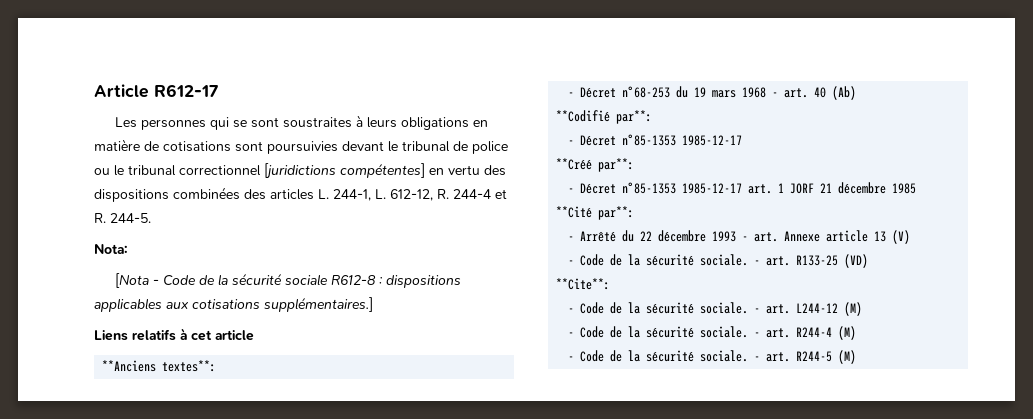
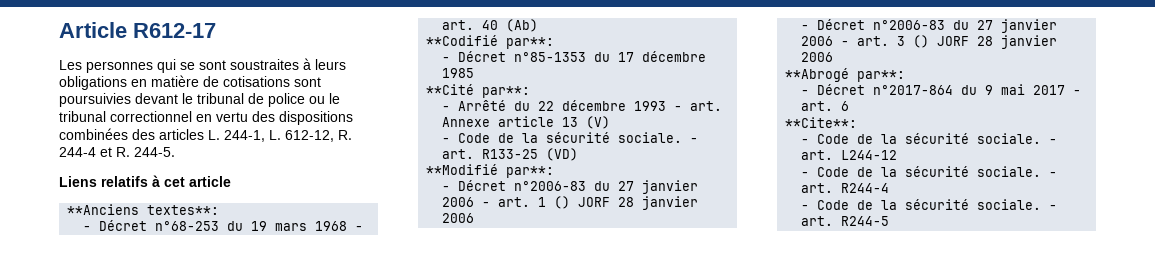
[264,163,425,179] [juridictions compétentes] -> (192, 116) none
[94,244,128,254] [115,273,462,288] [94,297,373,312] // Nota: // [Nota - Code de la sécurité sociale R612-8 : dispositions applicables aux cotisations supplémentaires.] -> (175, 152) none
[682,135,743,146] [556,158,635,172] [568,182,833,194] 1985-12-17 // **Créé par**: // - Décret n°85-1353 1985-12-17 art. 1 JORF 21 -> [594,52,635,62] du 17
(869, 261) none -> [426,164,555,178] [442,180,699,194] [442,196,699,210] [442,213,475,223] [801,19,1058,33] [801,35,1058,49] [801,52,834,62] [785,68,906,82] [801,84,1082,95] [801,101,850,111] // **Modifié par**: // - Décret n°2006-83 du 27 janvier 2006 - art. 1 () JORF 28 janvier 2006 // - Décret n°2006-83 du 27 janvier 2006 - art. 3 () JORF 28 janvier 2006 // **Abrogé par**: // - Décret n°2017-864 du 9 mai 2017 - art. 6
[844,302,863,316] (M) -> (898, 155) none
[838,326,857,340] (M) -> (890, 188) none
[838,350,857,364] (M) -> (890, 221) none

